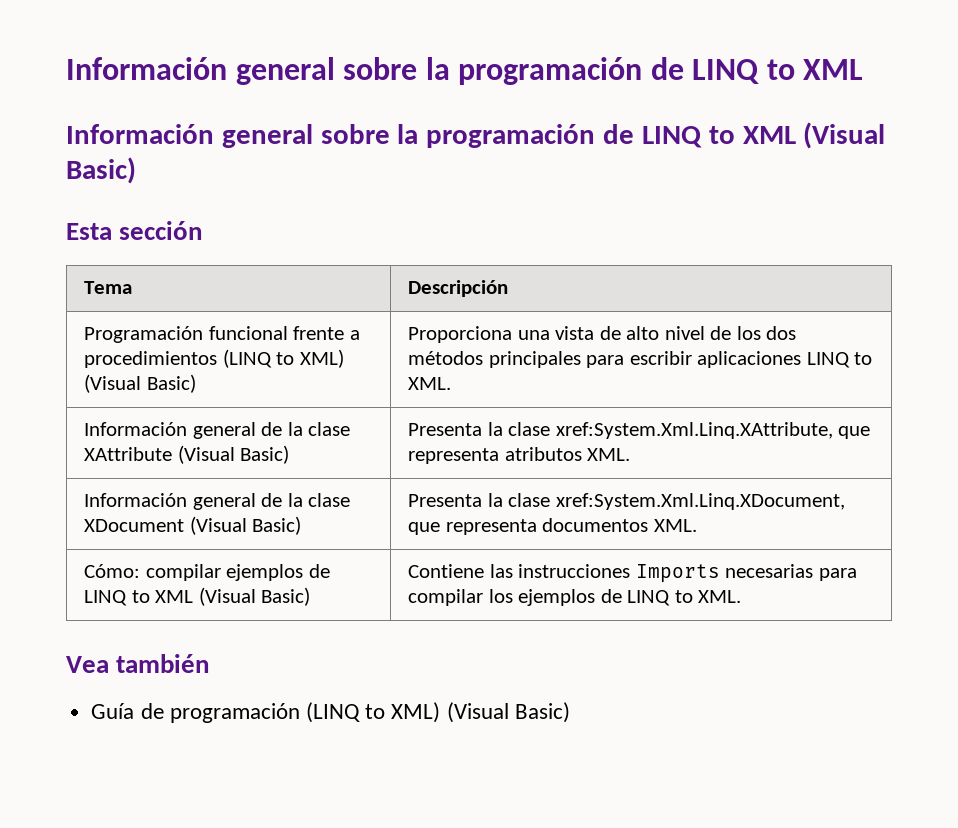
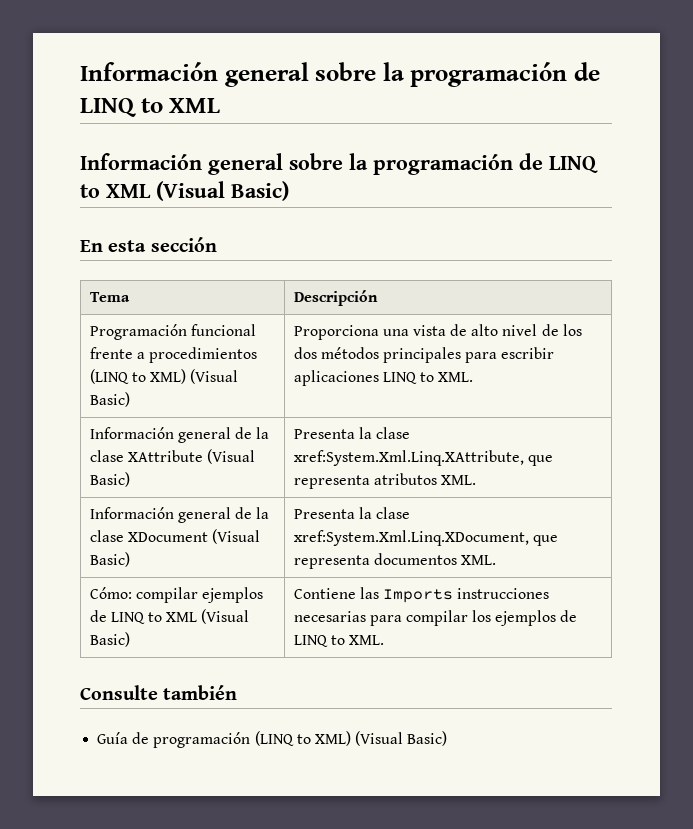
[66,223,112,240] Esta -> [80,240,147,252] En esta
[518,564,720,583] instrucciones Imports -> [382,588,550,603] Imports instrucciones
[66,656,109,673] Vea -> [80,685,158,700] Consulte

